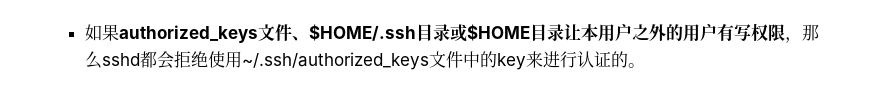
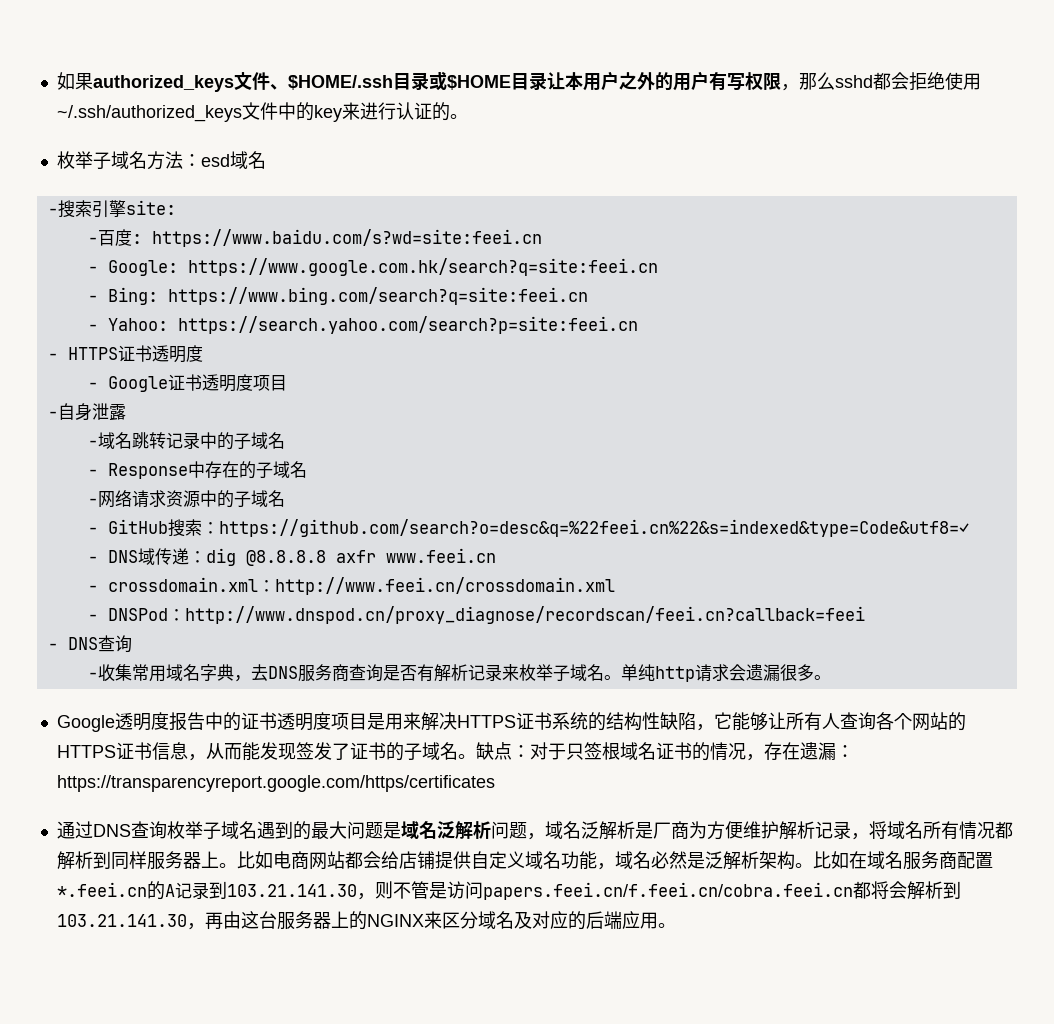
(645, 65) none -> [56,151,266,170] [47,200,176,218] [87,229,542,247] [87,258,658,276] [87,287,588,305] [87,316,638,334] [47,345,203,363] [87,374,287,392] [47,403,126,421] [87,432,285,450] [87,461,307,479] [87,490,285,508] [87,519,969,537] [87,548,496,566] [87,577,615,595] [87,606,865,624] [47,635,132,653] [87,664,831,682] [56,712,966,732] [56,742,854,761] [56,775,495,792] [56,821,1013,840] [56,851,993,870] [56,881,961,900] [56,911,676,930] // 枚举子域名方法：esd域名 // -搜索引擎site: // -百度: https://www.baidu.com/s?wd=site:feei.cn // - Google: https://www.google.com.hk/search?q=site:feei.cn // - Bing: https://www.bing.com/search?q=site:feei.cn // - Yahoo: https://search.yahoo.com/search?p=site:feei.cn // - HTTPS证书透明度 // - Google证书透明度项目 // -自身泄露 // -域名跳转记录中的子域名 // - Response中存在的子域名 // -网络请求资源中的子域名 // - GitHub搜索：https://github.com/search?o=desc&q=%22feei.cn%22&s=indexed&type=Code&utf8=✓ // - DNS域传递：dig @8.8.8.8 axfr www.feei.cn // - crossdomain.xml：http://www.feei.cn/crossdomain.xml // - DNSPod：http://www.dnspod.cn/proxy_diagnose/recordscan/feei.cn?callback=feei // - DNS查询 // -收集常用域名字典，去DNS服务商查询是否有解析记录来枚举子域名。单纯http请求会遗漏很多。 // Google透明度报告中的证书透明度项目是用来解决HTTPS证书系统的结构性缺陷，它能够让所有人查询各个网站的HTTPS证书信息，从而能发现签发了证书的子域名。缺点：对于只签根域名证书的情况，存在遗漏：https://transparencyreport.google.com/https/certificates // 通过DNS查询枚举子域名遇到的最大问题是域名泛解析问题，域名泛解析是厂商为方便维护解析记录，将域名所有情况都解析到同样服务器上。比如电商网站都会给店铺提供自定义域名功能，域名必然是泛解析架构。比如在域名服务商配置*.feei.cn的A记录到103.21.141.30，则不管是访问papers.feei.cn/f.feei.cn/cobra.feei.cn都将会解析到103.21.141.30，再由这台服务器上的NGINX来区分域名及对应的后端应用。

